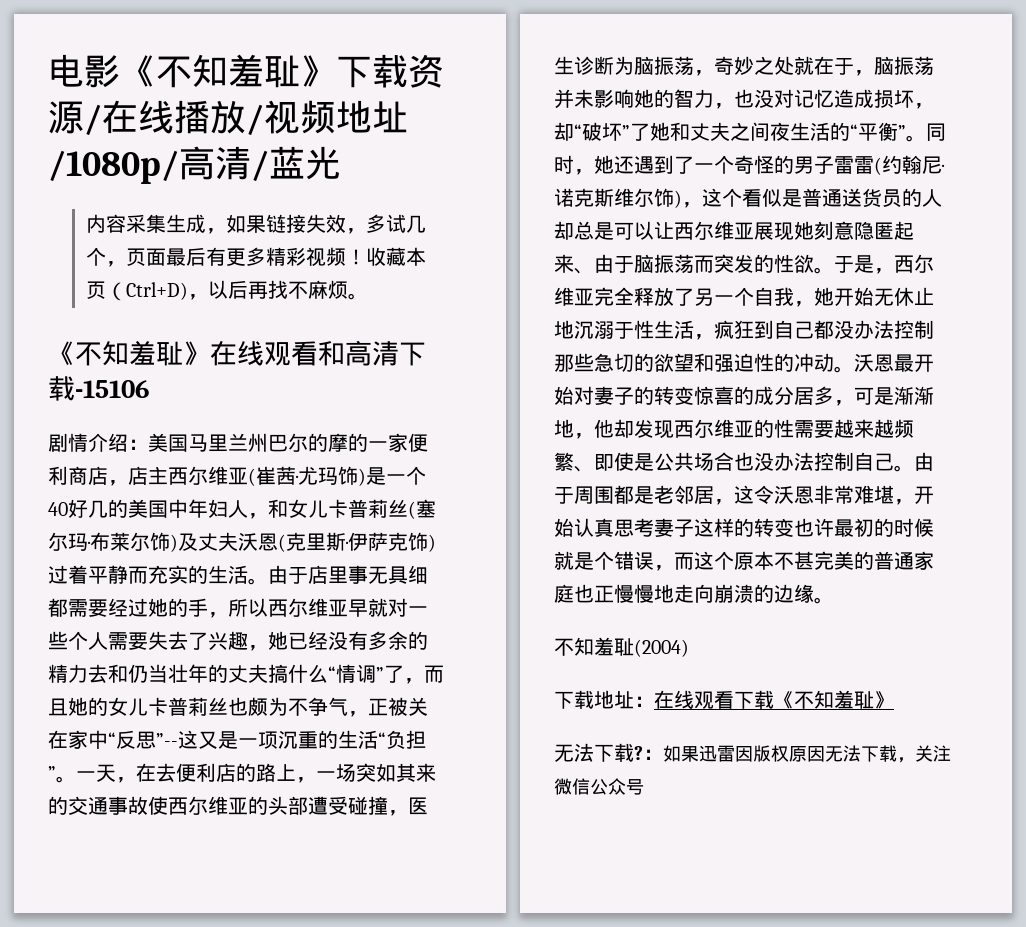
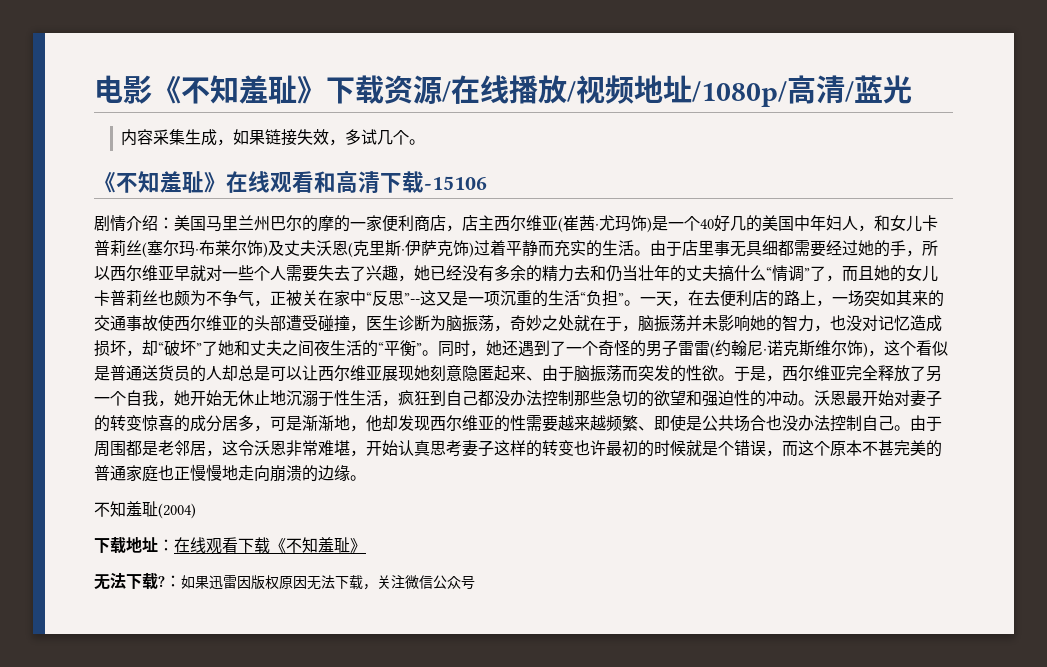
[105,247,426,267] [85,280,348,301] ，页面最后有更多精彩视频！收藏本页（Ctrl+D)，以后再找不麻烦 -> (410, 137) none

